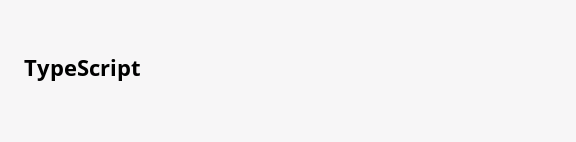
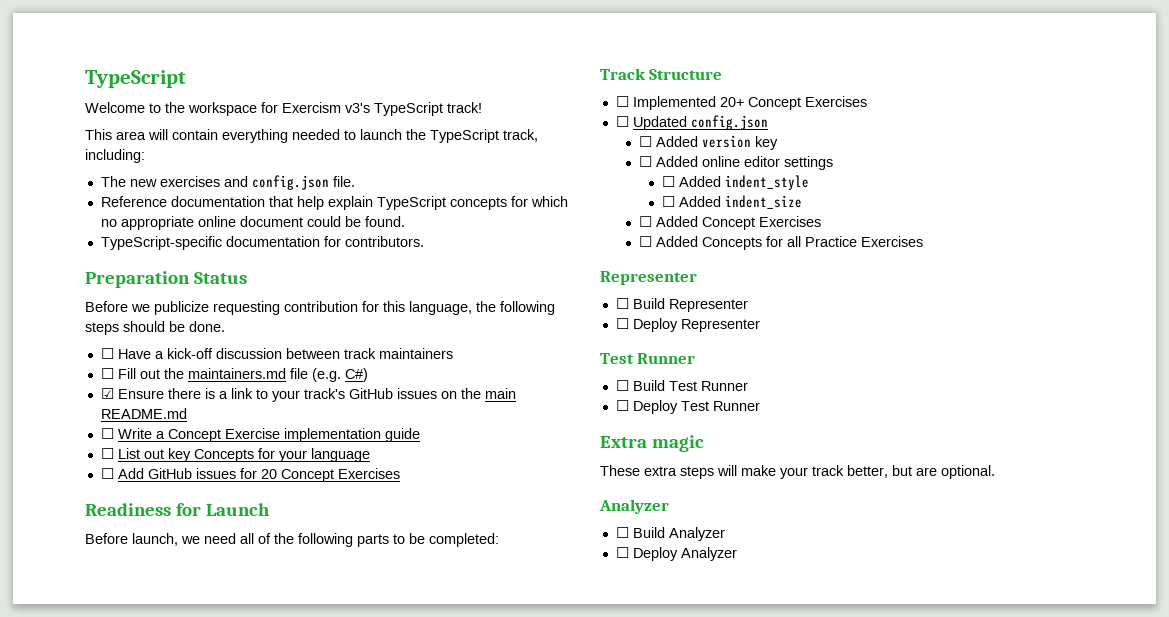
[24,59,141,81] TypeScript -> [85,70,186,88] [85,102,482,116] [85,129,538,143] [85,149,145,163] [100,175,355,190] [100,196,568,210] [100,216,405,230] [100,236,424,250] [85,271,247,288] [85,301,555,315] [85,321,225,335] [100,348,453,359] [100,368,368,382] [100,388,516,402] [100,408,187,419] [100,428,420,442] [100,448,370,462] [100,468,400,482] [85,503,270,516] [85,533,499,547] [600,68,723,80] [615,96,867,110] [615,115,768,130] [638,135,778,150] [638,156,833,170] [661,175,809,190] [661,195,802,209] [638,216,821,230] [638,236,923,250] [600,271,697,285] [615,298,748,312] [615,318,760,332] [600,353,696,364] [615,380,748,391] [615,400,760,414] [600,435,704,452] [600,465,995,479] [599,499,669,514] [615,527,725,541] [615,547,737,561] TypeScript // Welcome to the workspace for Exercism v3's TypeScript track! // This area will contain everything needed to launch the TypeScript track, including: // The new exercises and config.json file. // Reference documentation that help explain TypeScript concepts for which no appropriate online document could be found. // TypeScript-specific documentation for contributors. // Preparation Status // Before we publicize requesting contribution for this language, the following steps should be done. // ☐ Have a kick-off discussion between track maintainers // ☐ Fill out the maintainers.md file (e.g. C#) // ☑ Ensure there is a link to your track's GitHub issues on the main README.md // ☐ Write a Concept Exercise implementation guide // ☐ List out key Concepts for your language // ☐ Add GitHub issues for 20 Concept Exercises // Readiness for Launch // Before launch, we need all of the following parts to be completed: // Track Structure // ☐ Implemented 20+ Concept Exercises // ☐ Updated config.json // ☐ Added version key // ☐ Added online editor settings // ☐ Added indent_style // ☐ Added indent_size // ☐ Added Concept Exercises // ☐ Added Concepts for all Practice Exercises // Representer // ☐ Build Representer // ☐ Deploy Representer // Test Runner // ☐ Build Test Runner // ☐ Deploy Test Runner // Extra magic // These extra steps will make your track better, but are optional. // Analyzer // ☐ Build Analyzer // ☐ Deploy Analyzer

